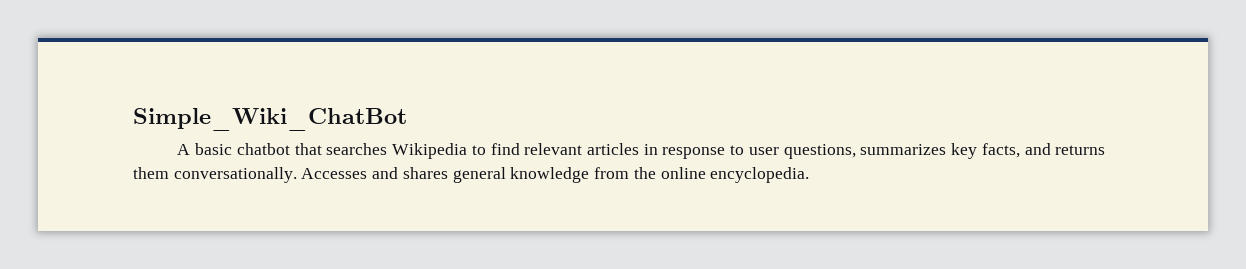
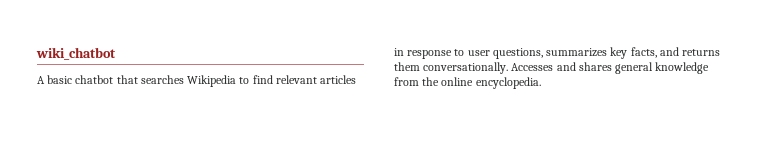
[133,108,407,131] Simple_Wiki_ChatBot -> [36,47,116,60] wiki_chatbot

